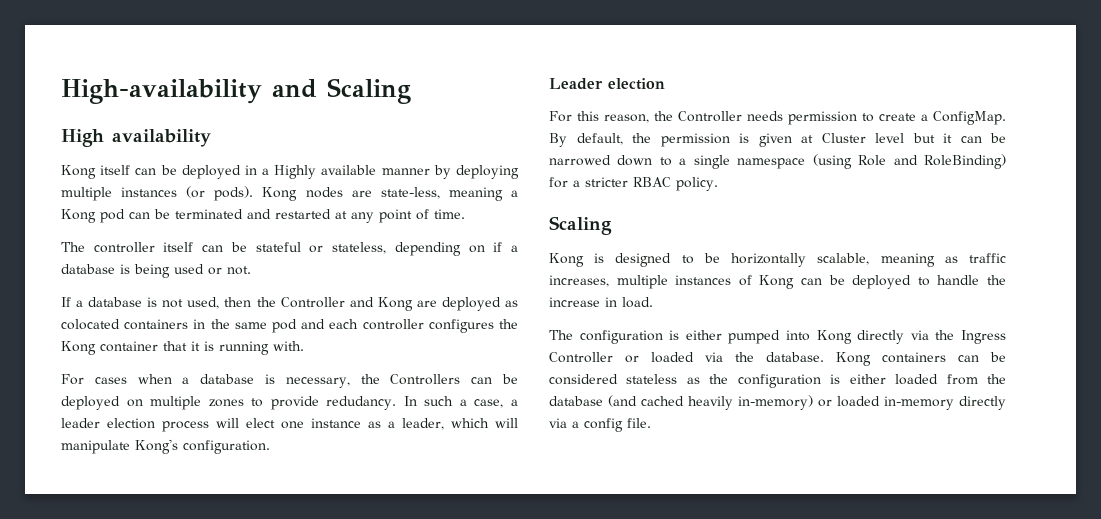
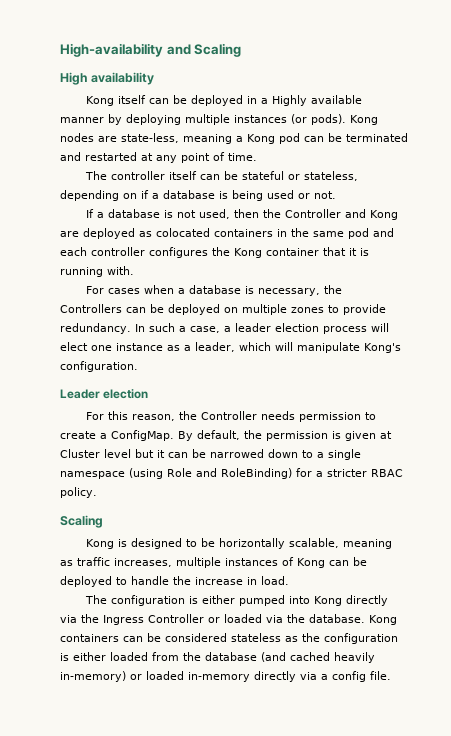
[326,396,397,410] redudancy. -> [60,323,131,334] redundancy.

